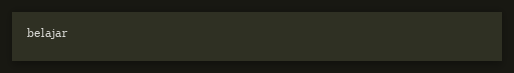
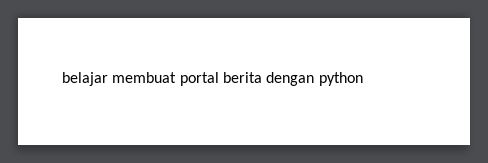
(68, 33) none -> [112,72,363,86] membuat portal berita dengan python

